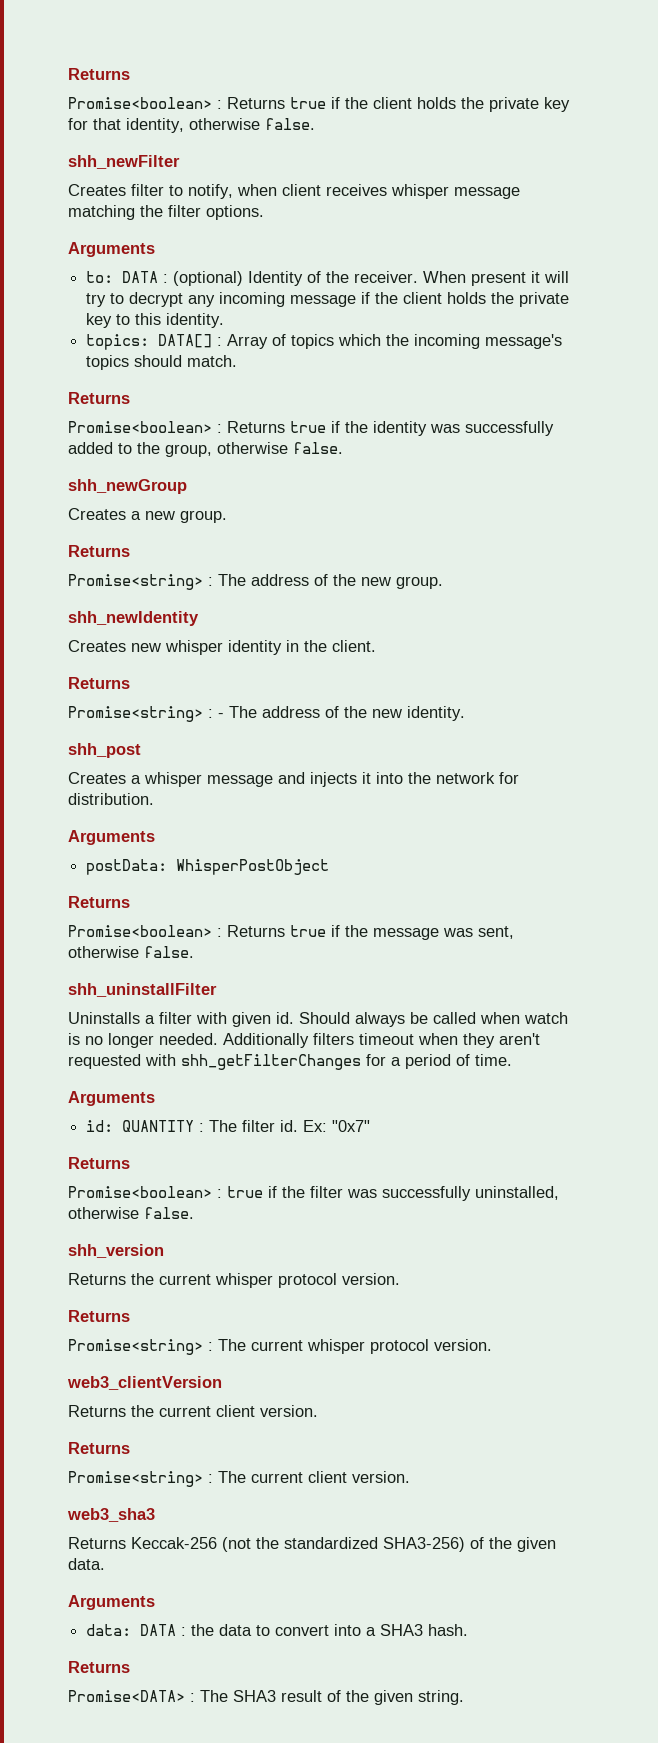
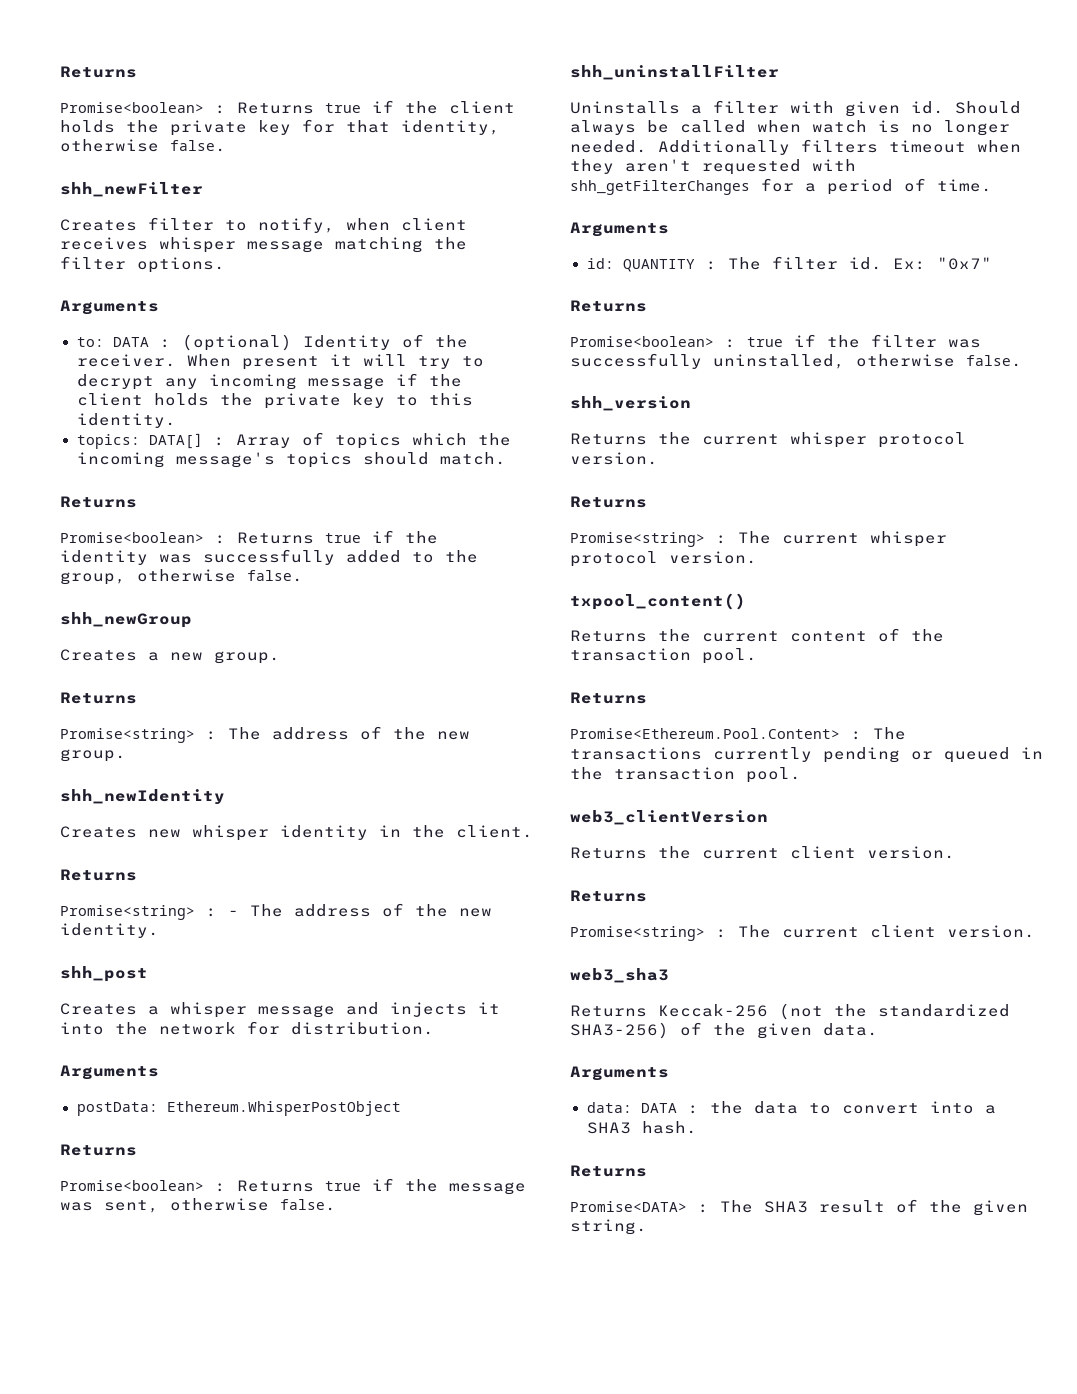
[176,859,330,875] WhisperPostObject -> [166,1101,401,1116] Ethereum.WhisperPostObject
(492, 1345) none -> [570,593,746,610] [570,628,944,642] [570,648,757,664] [570,692,647,704] [570,727,906,740] [570,747,1043,763] [570,767,801,783] // txpool_content() // Returns the current content of the transaction pool. // Returns // Promise<Ethereum.Pool.Content> : The transactions currently pending or queued in the transaction pool.

